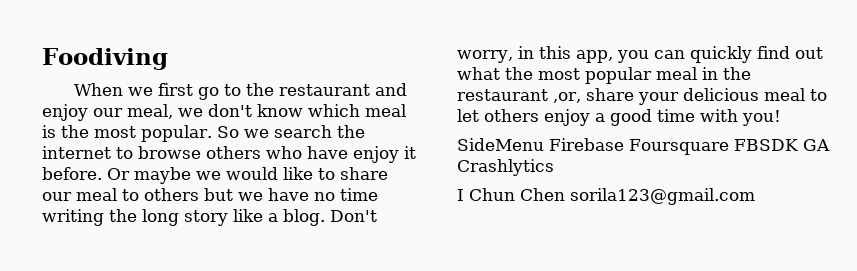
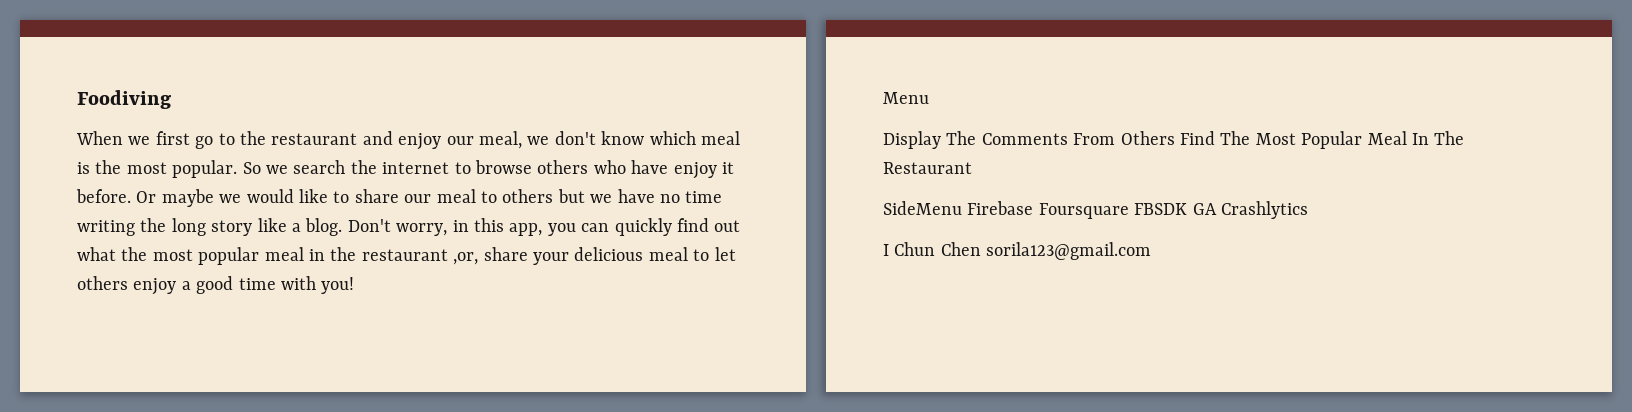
(781, 118) none -> [883,92,929,104] [883,131,1465,149] [883,162,972,174] // Menu // Display The Comments From Others Find The Most Popular Meal In The Restaurant

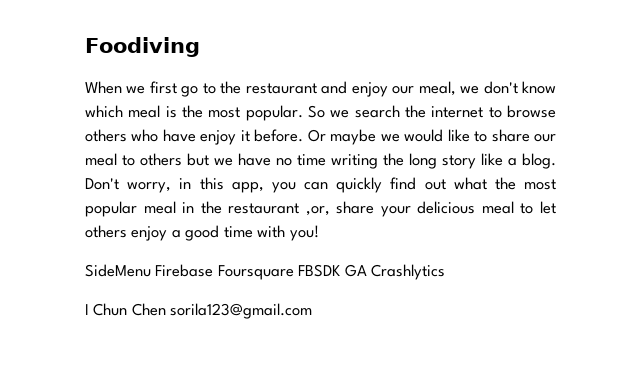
[883,92,929,104] [883,131,1465,149] [883,162,972,174] // Menu // Display The Comments From Others Find The Most Popular Meal In The Restaurant -> (319, 233) none

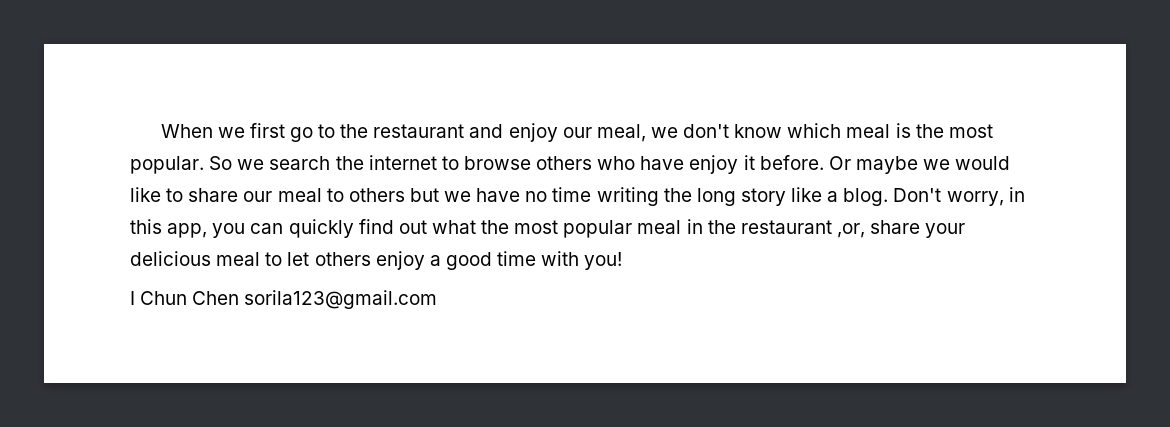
[85,37,200,57] Foodiving // -> (160, 131) none
[85,264,446,280] // SideMenu Firebase Foursquare FBSDK GA Crashlytics -> (623, 261) none

